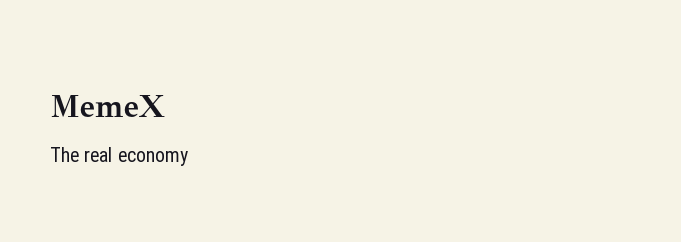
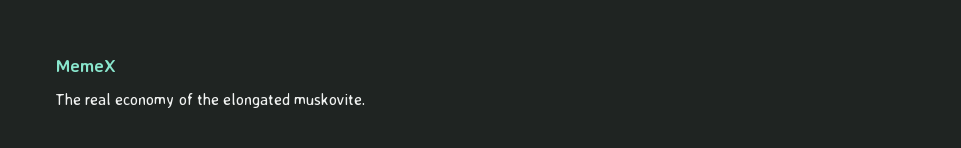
(188, 158) none -> [178,93,366,108] of the elongated muskovite.

